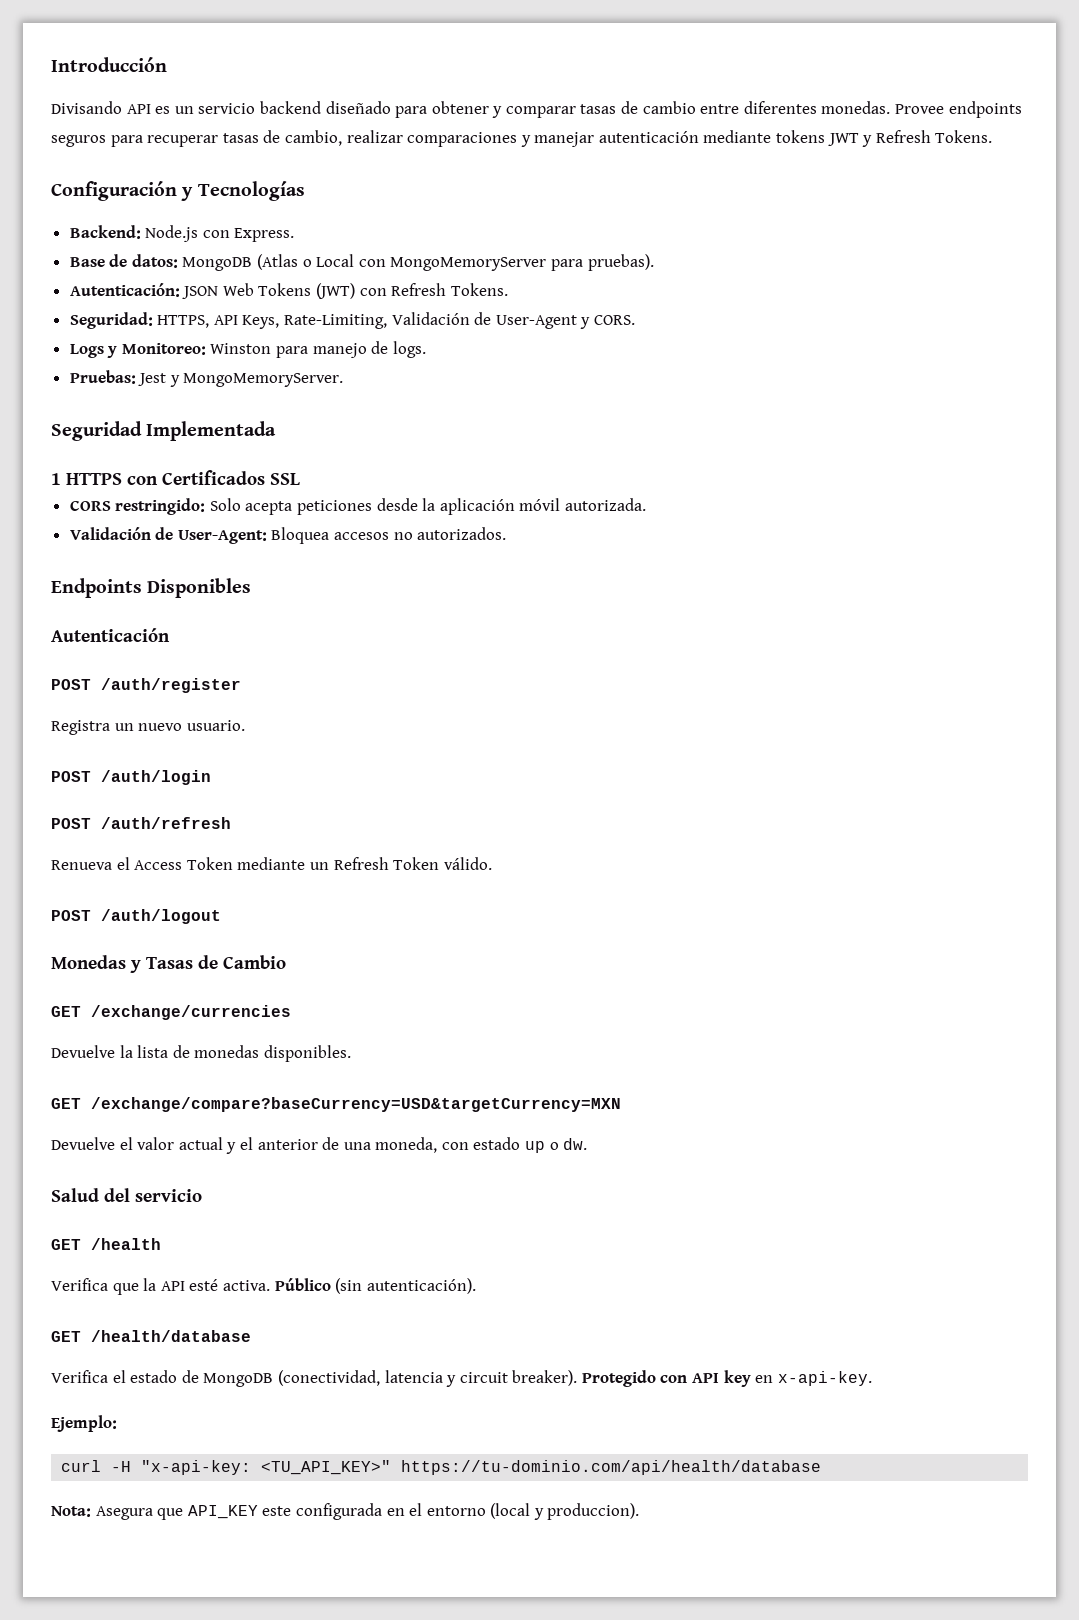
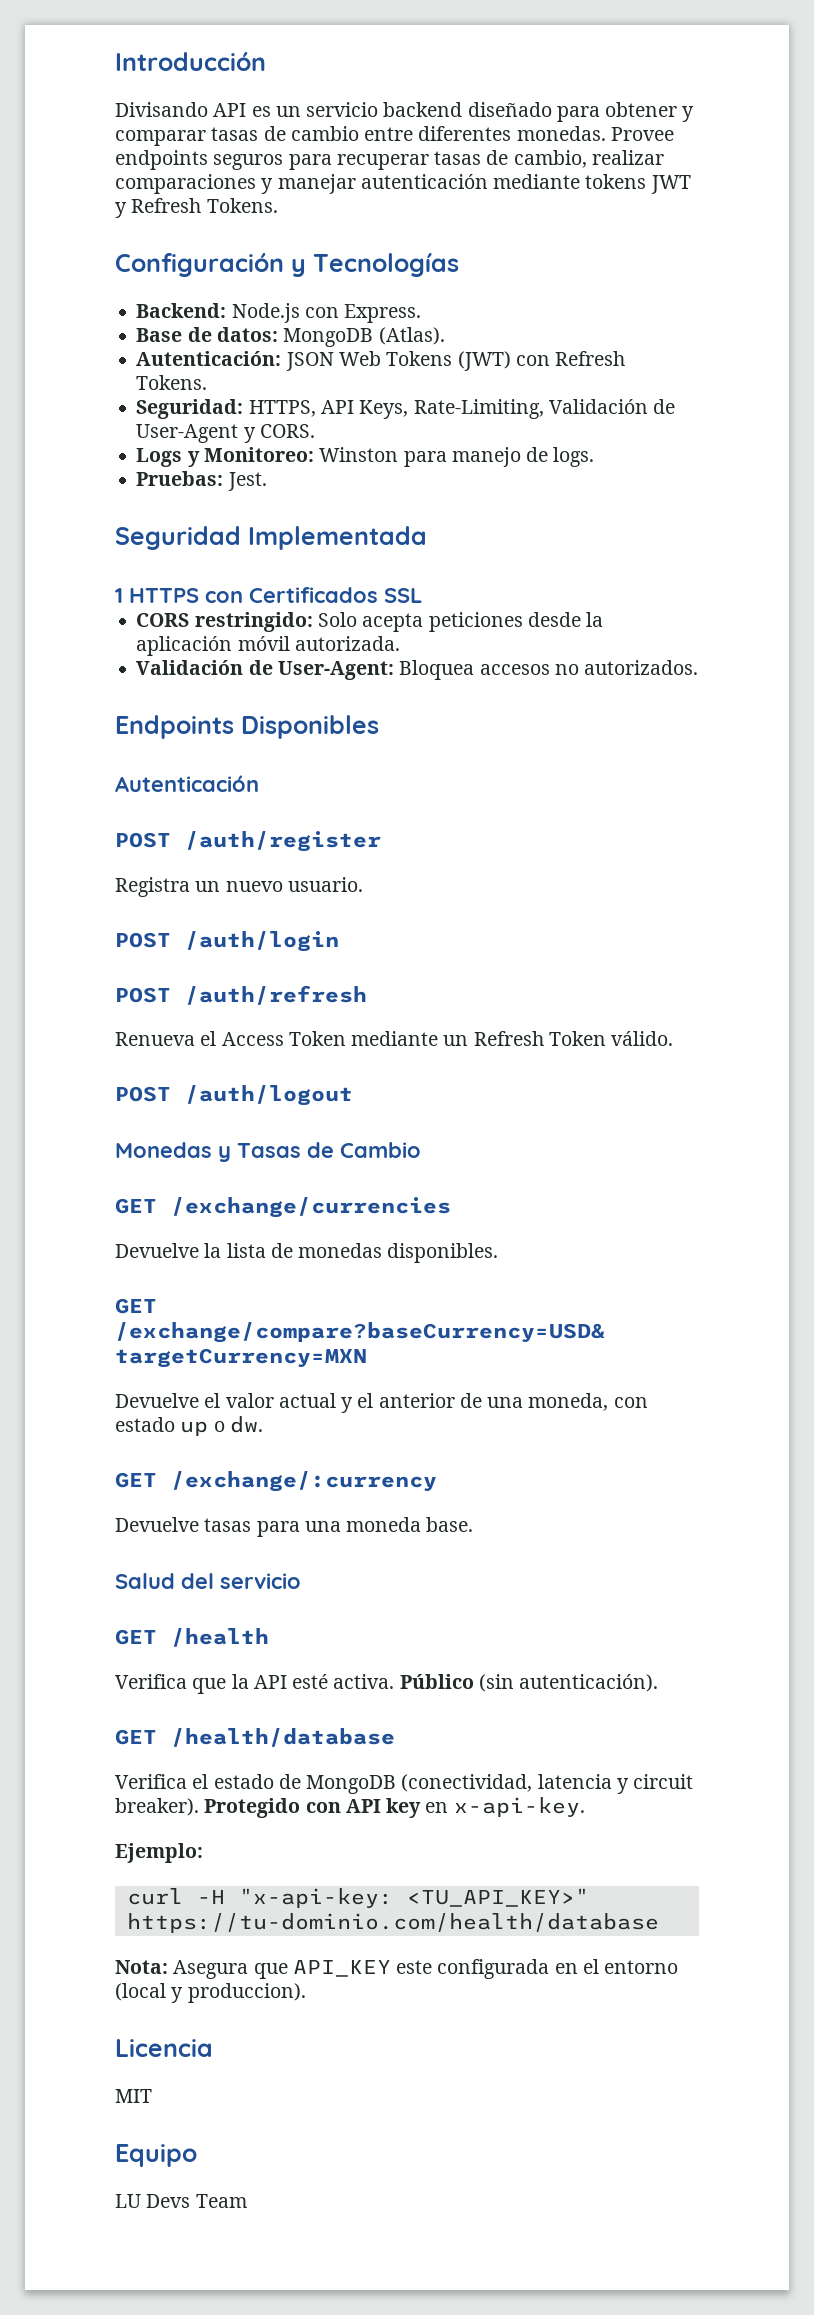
[257,254,654,271] (Atlas o Local con MongoMemoryServer para pruebas). -> [378,327,445,345] (Atlas).
[138,373,344,387] Jest y MongoMemoryServer. -> [227,472,267,491] Jest.
(588, 1144) none -> [115,1471,437,1492] [115,1517,474,1537] // GET /exchange/:currency // Devuelve tasas para una moneda base.
[401,1460,822,1475] https://tu-dominio.com/api/health/database -> [126,1913,659,1933] https://tu-dominio.com/health/database
(640, 1511) none -> [115,2039,213,2057] [115,2089,152,2103] [115,2144,197,2167] [115,2194,247,2208] // Licencia // MIT // Equipo // LU Devs Team

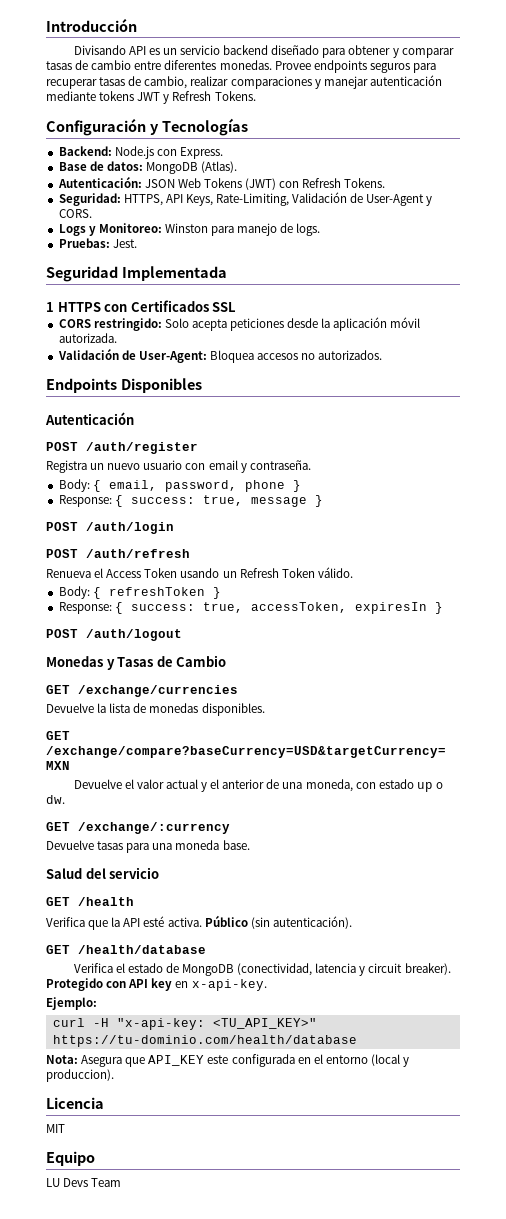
[287,877,363,892] usuario. -> [143,460,311,473] [58,479,301,492] [58,495,323,507] usuario con email y contraseña. // Body: { email, password, phone } // Response: { success: true, message }
[351,1031,439,1046] mediante -> [180,568,220,578] usando
(674, 1038) none -> [58,586,221,599] [58,602,443,614] // Body: { refreshToken } // Response: { success: true, accessToken, expiresIn }

